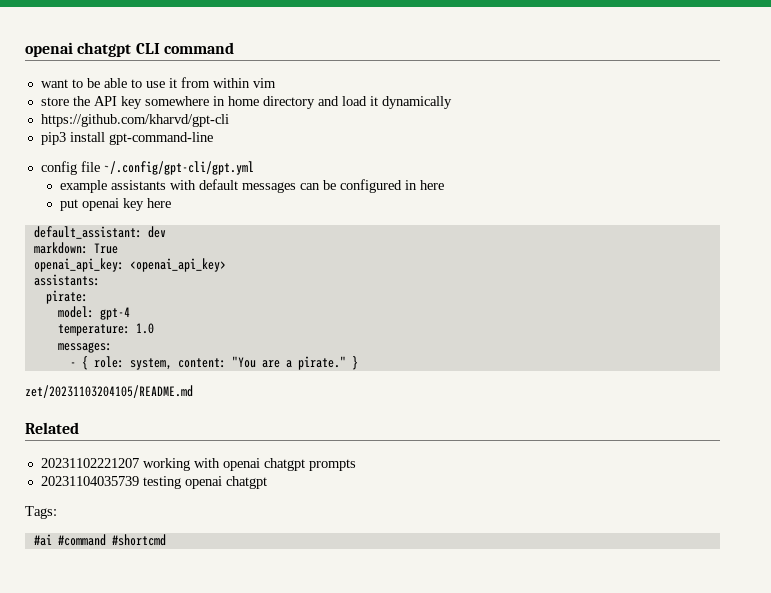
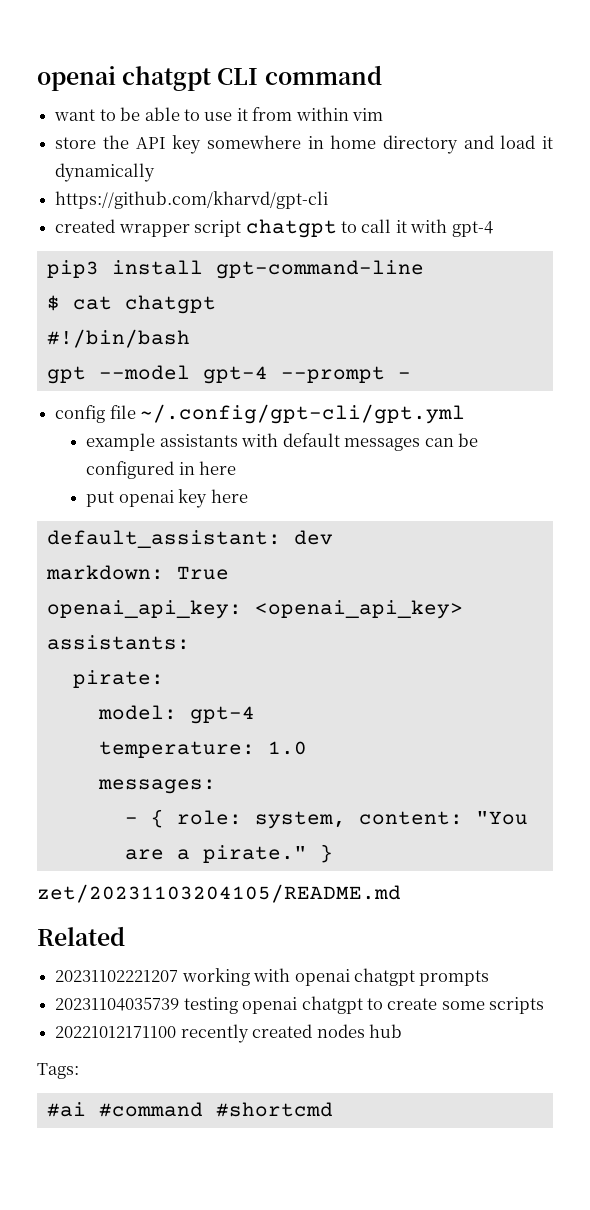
[40,132,213,145] pip3 install gpt-command-line -> [55,219,493,238] [46,260,424,279] [46,295,216,314] [46,329,190,348] [46,365,411,384] created wrapper script chatgpt to call it with gpt-4 // pip3 install gpt-command-line // $ cat chatgpt // #!/bin/bash // gpt --model gpt-4 --prompt -
(267, 482) none -> [366,997,545,1014] [55,1024,402,1043] to create some scripts // 20221012171100 recently created nodes hub

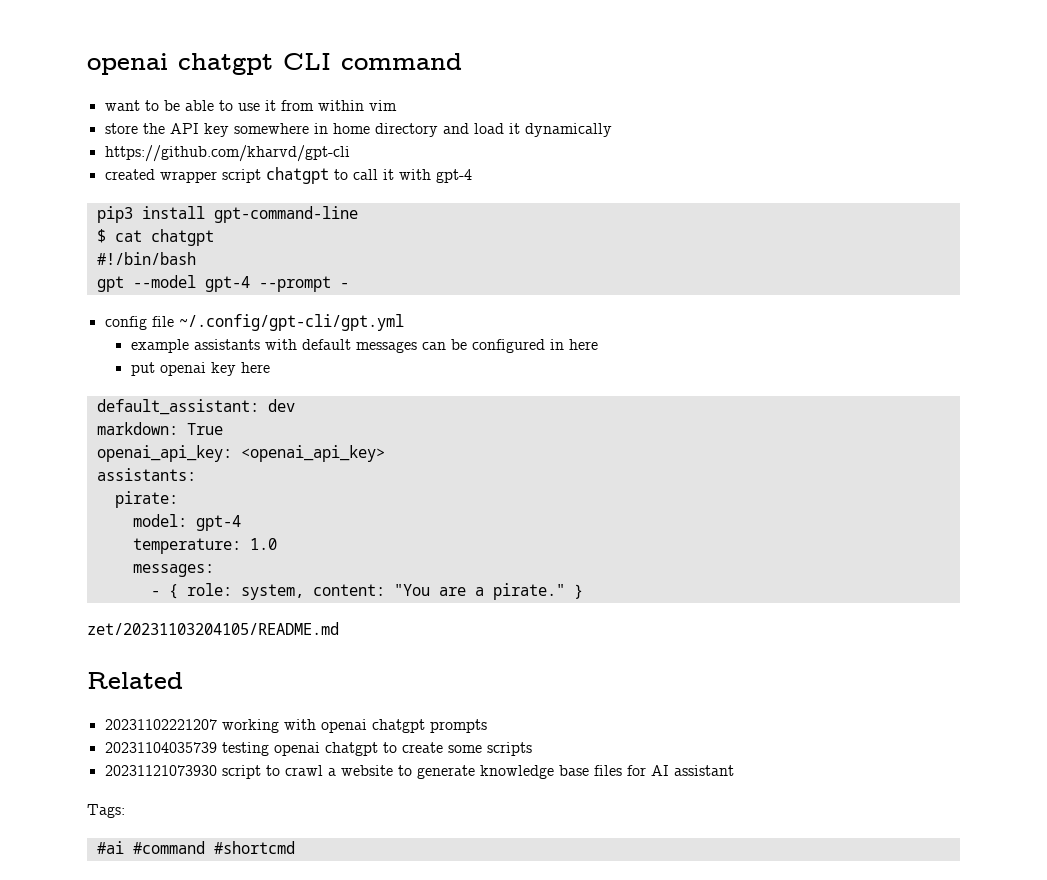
[55,1024,402,1043] 20221012171100 recently created nodes hub -> [104,765,734,779] 20231121073930 script to crawl a website to generate knowledge base files for AI assistant

